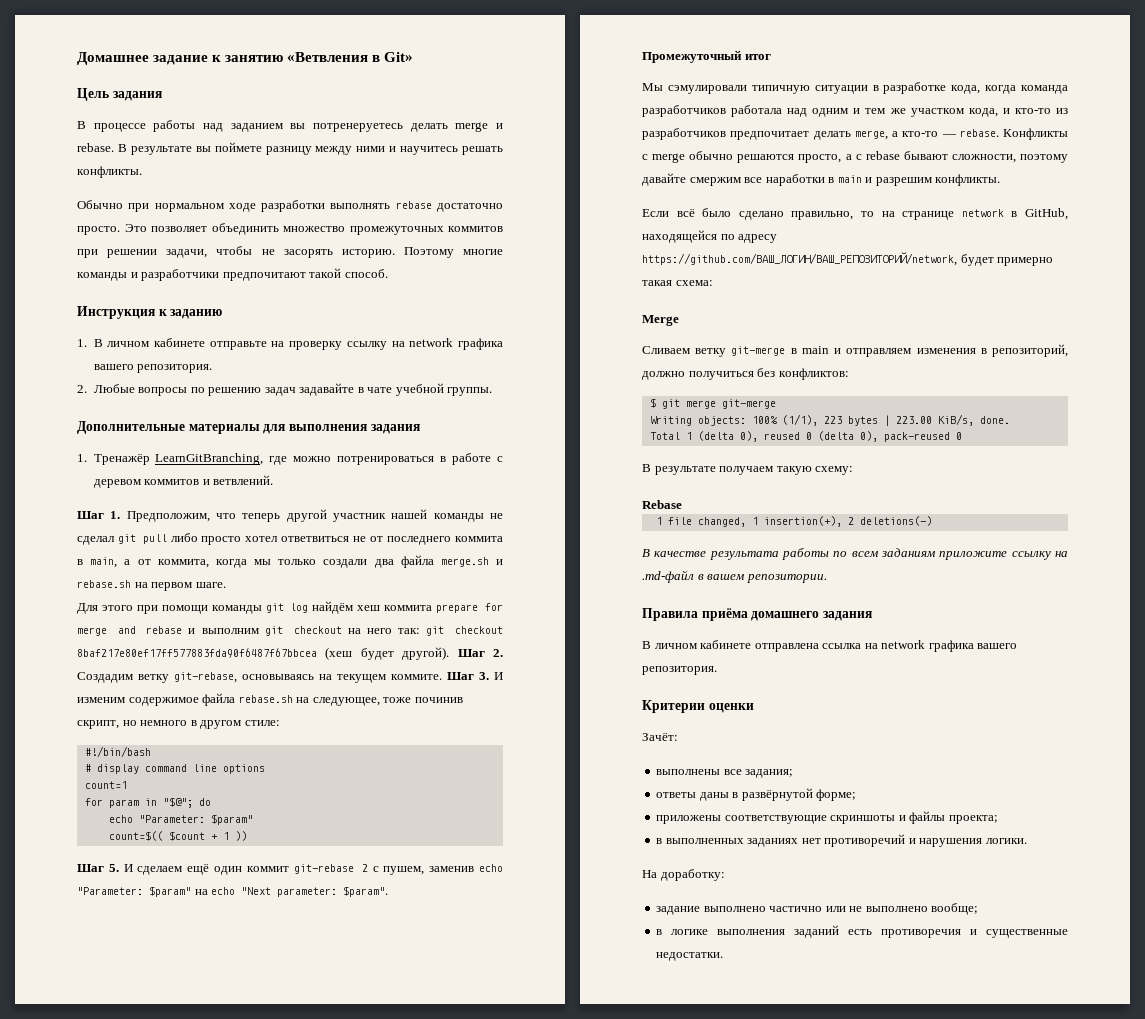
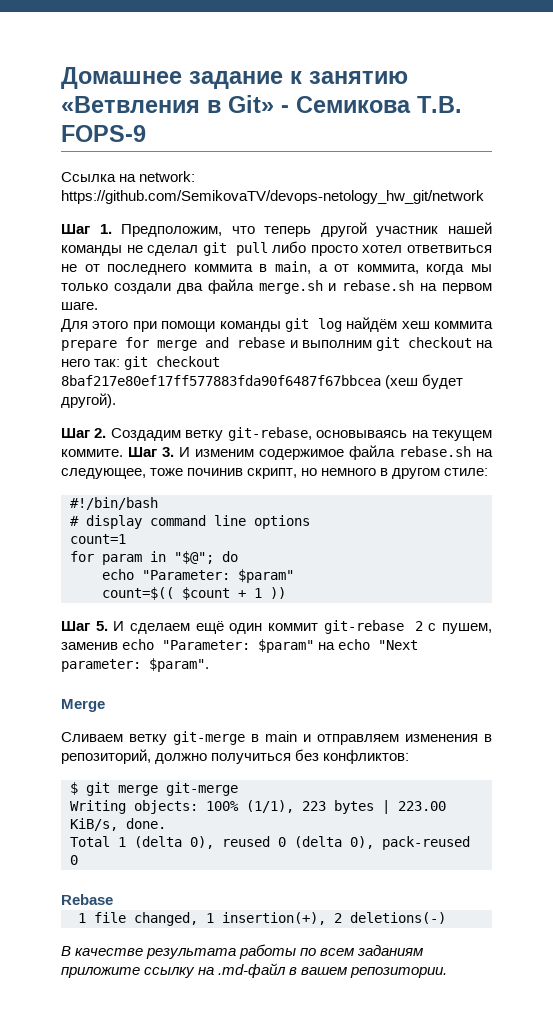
[77,88,162,101] [77,120,504,132] [77,142,503,155] [77,166,142,178] [77,200,503,212] [77,223,503,235] [77,246,503,258] [77,268,388,281] [77,306,223,319] [77,338,504,350] [93,364,213,373] [77,383,493,396] [77,421,420,434] [77,453,504,465] [93,475,274,488] // Цель задания // В процессе работы над заданием вы потренеруетесь делать merge и rebase. В результате вы поймете разницу между ними и научитесь решать конфликты. // Обычно при нормальном ходе разработки выполнять rebase достаточно просто. Это позволяет объединить множество промежуточных коммитов при решении задачи, чтобы не засорять историю. Поэтому многие команды и разработчики предпочитают такой способ. // Инструкция к заданию // 1. В личном кабинете отправьте на проверку ссылку на network графика вашего репозитория. // 2. Любые вопросы по решению задач задавайте в чате учебной группы. // Дополнительные материалы для выполнения задания // 1. Тренажёр LearnGitBranching, где можно потренироваться в работе с деревом коммитов и ветвлений. -> [281,96,462,113] [61,125,146,142] [61,171,196,182] [61,190,484,204] - Семикова Т.В. FOPS-9 // Ссылка на network: https://github.com/SemikovaTV/devops-netology_hw_git/network
(450, 653) none -> (116, 400) //
[642,50,771,63] [642,82,1068,94] [642,105,1068,117] [642,128,1068,140] [642,151,1068,163] [642,173,1001,186] [642,208,1068,220] [642,230,778,243] [642,252,1054,266] [642,280,713,286] // Промежуточный итог // Мы сэмулировали типичную ситуации в разработке кода, когда команда разработчиков работала над одним и тем же участком кода, и кто-то из разработчиков предпочитает делать merge, а кто-то — rebase. Конфликты с merge обычно решаются просто, а с rebase бывают сложности, поэтому давайте смержим все наработки в main и разрешим конфликты. // Если всё было сделано правильно, то на странице network в GitHub, находящейся по адресу https://github.com/ВАШ_ЛОГИН/ВАШ_РЕПОЗИТОРИЙ/network, будет примерно такая схема: -> (209, 665) none
[642,464,854,475] // В результате получаем такую схему: -> (78, 860) none
[642,608,872,621] [642,640,1018,652] [642,666,717,675] [642,700,754,713] [642,733,678,741] [656,769,794,778] [656,788,857,801] [656,811,998,824] [656,834,1027,847] [642,869,725,881] [656,903,979,915] [656,925,1068,938] [656,952,724,961] // Правила приёма домашнего задания // В личном кабинете отправлена ссылка на network графика вашего репозитория. // Критерии оценки // Зачёт: // выполнены все задания; // ответы даны в развёрнутой форме; // приложены соответствующие скриншоты и файлы проекта; // в выполненных заданиях нет противоречий и нарушения логики. // На доработку: // задание выполнено частично или не выполнено вообще; // в логике выполнения заданий есть противоречия и существенные недостатки. -> (448, 972) none

